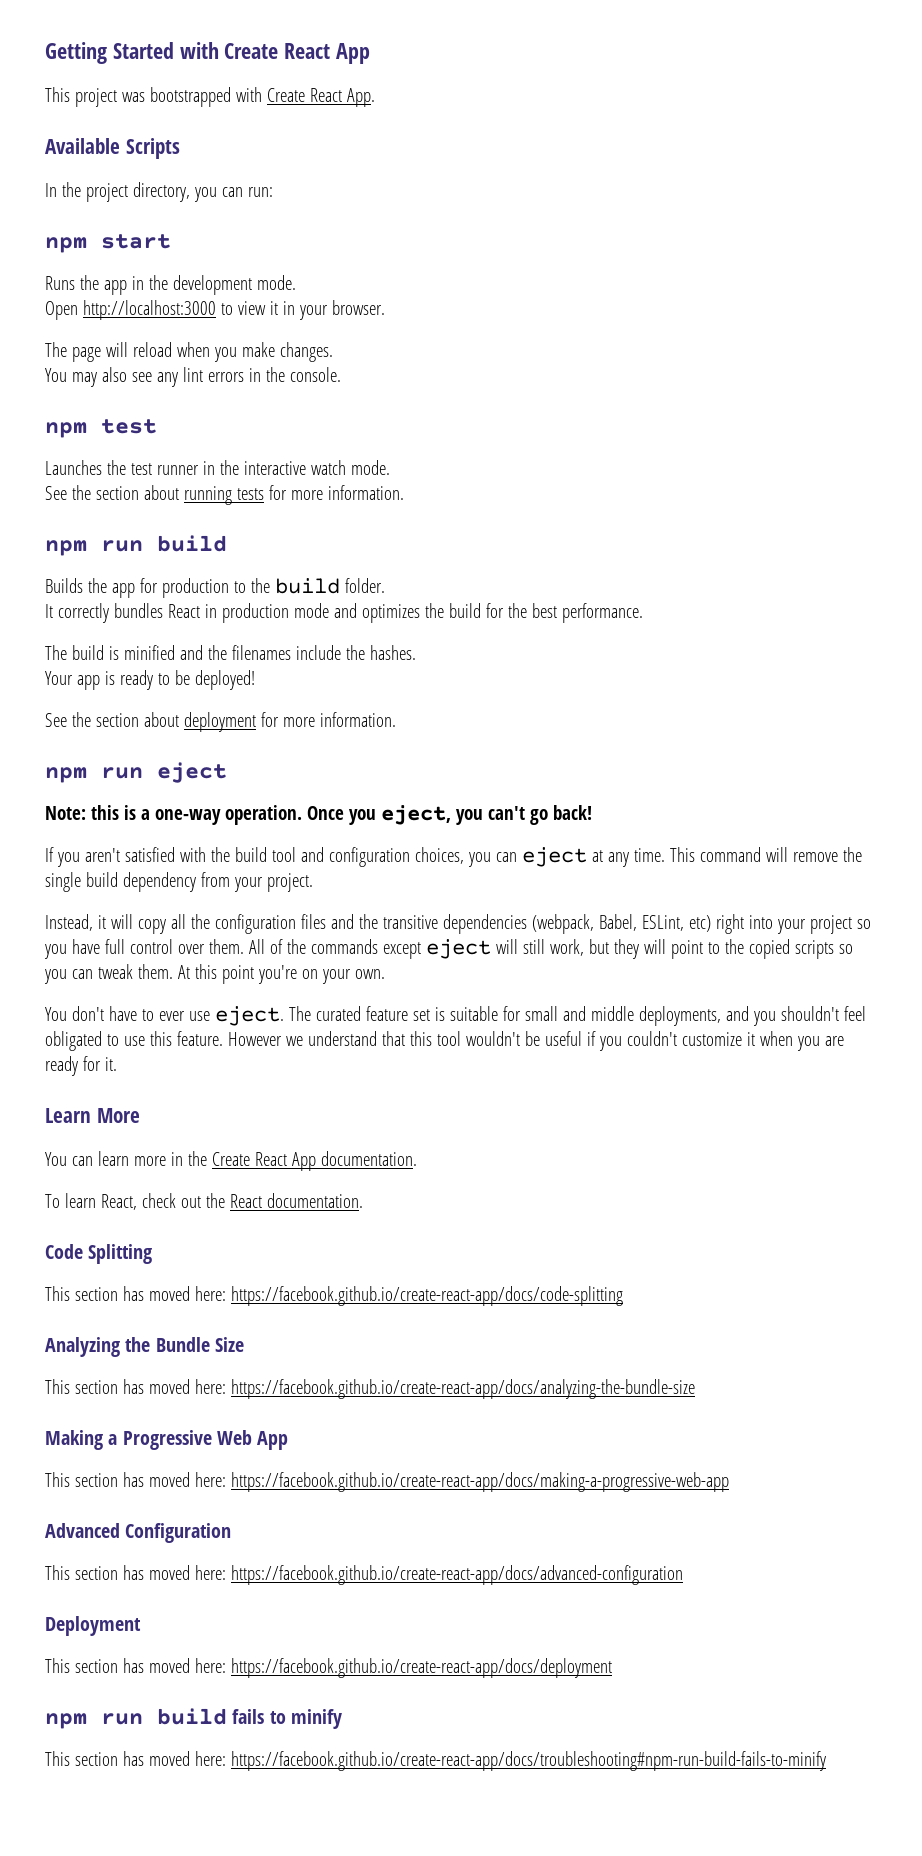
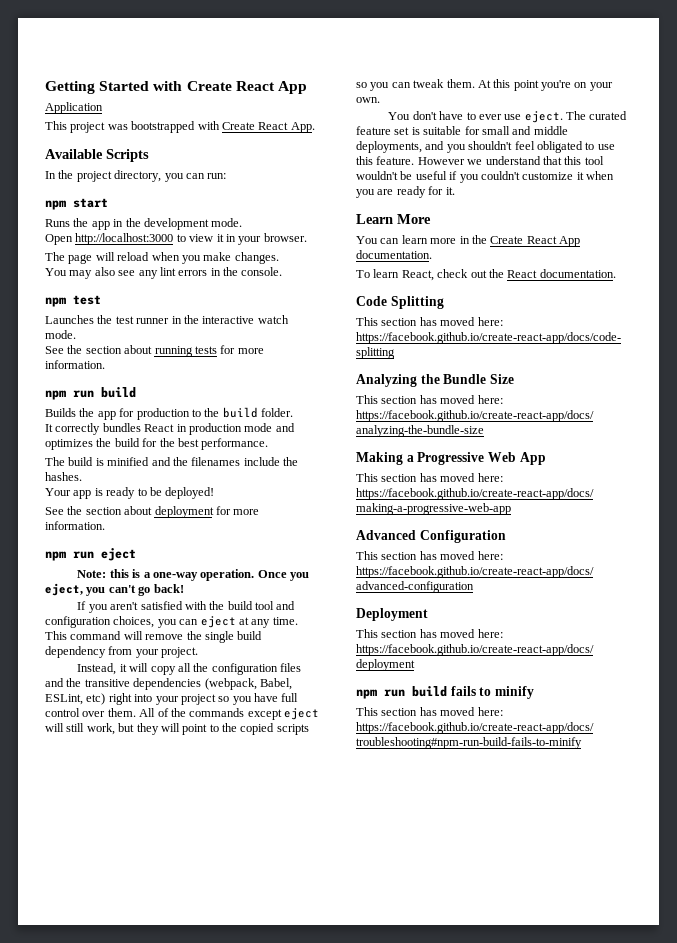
(371, 53) none -> [45,102,103,114] // Application

